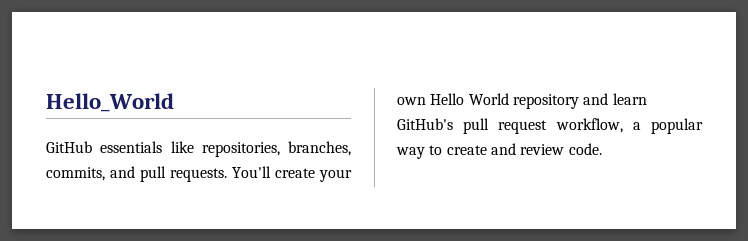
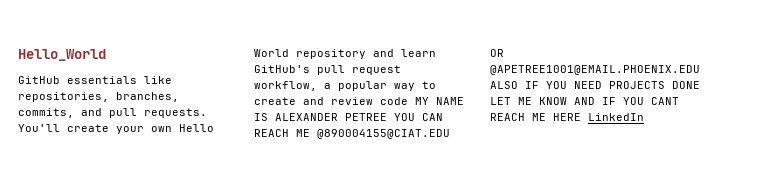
[568,143,602,155] code. -> [380,97,464,105] [254,113,443,121] [254,129,450,139] [490,49,504,57] [490,65,700,75] [490,81,700,89] [490,97,679,105] [490,113,644,121] code MY NAME IS ALEXANDER PETREE YOU CAN REACH ME @890004155@CIAT.EDU OR @APETREE1001@EMAIL.PHOENIX.EDU ALSO IF YOU NEED PROJECTS DONE LET ME KNOW AND IF YOU CANT REACH ME HERE LinkedIn

